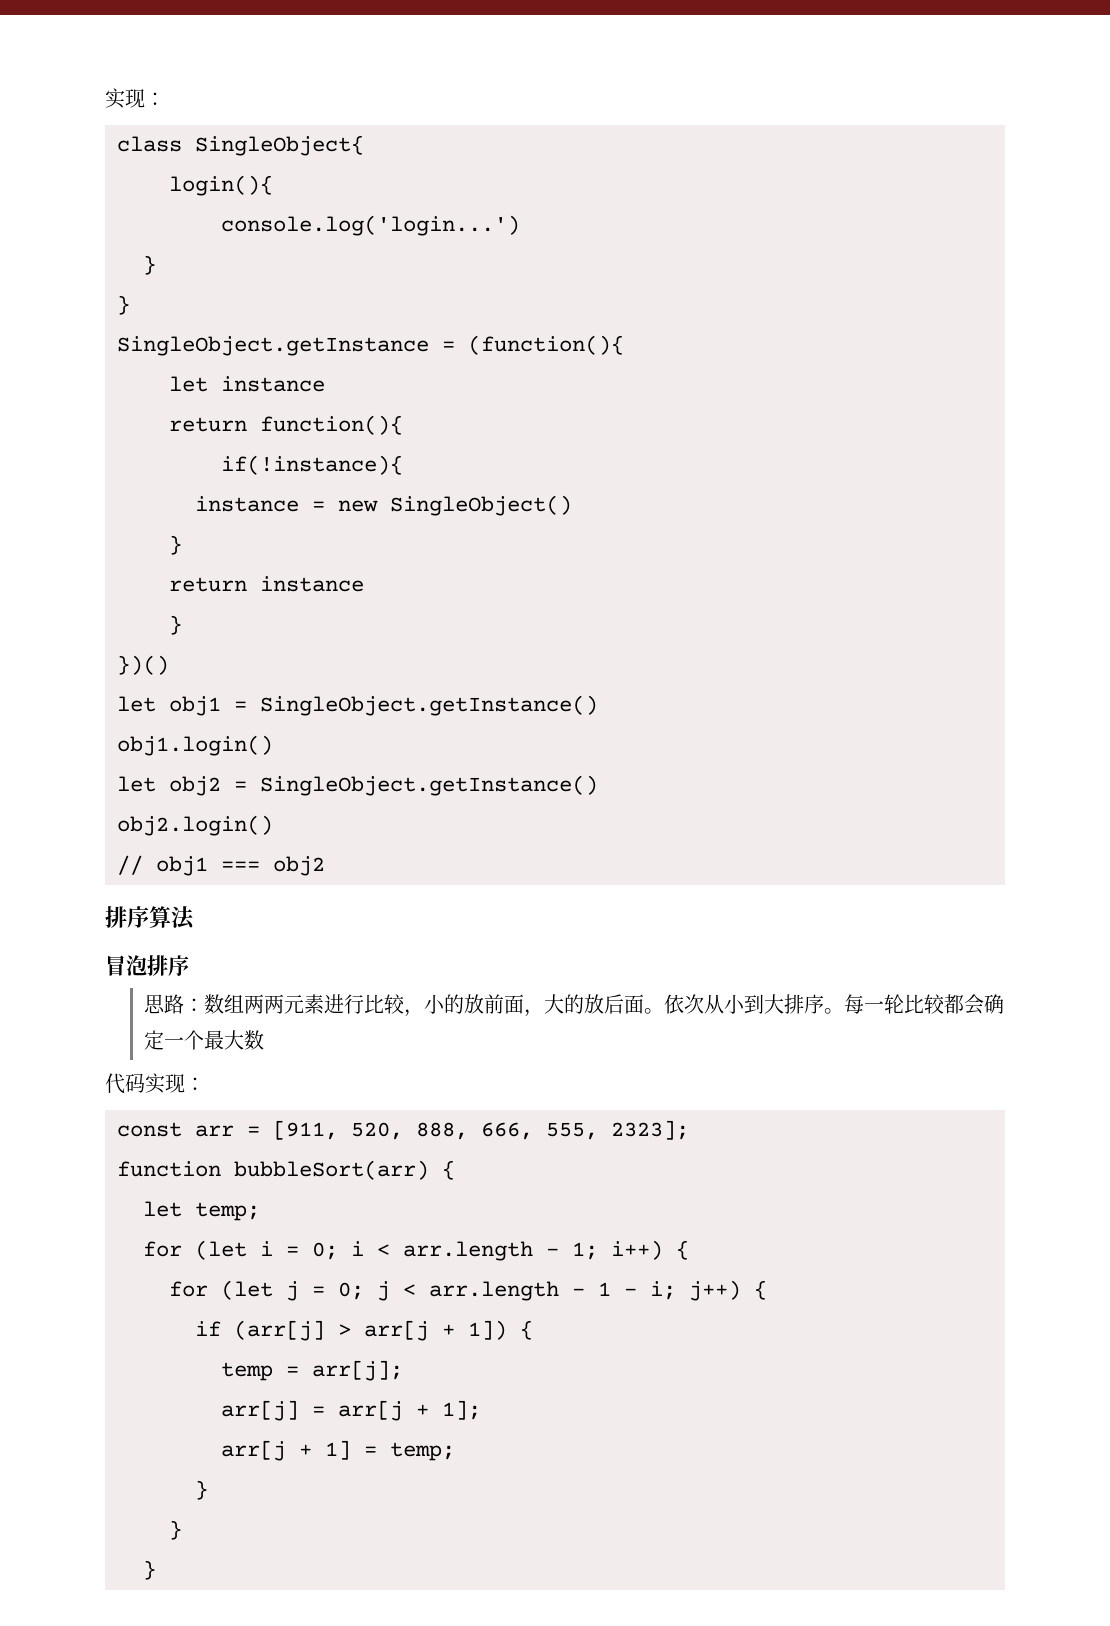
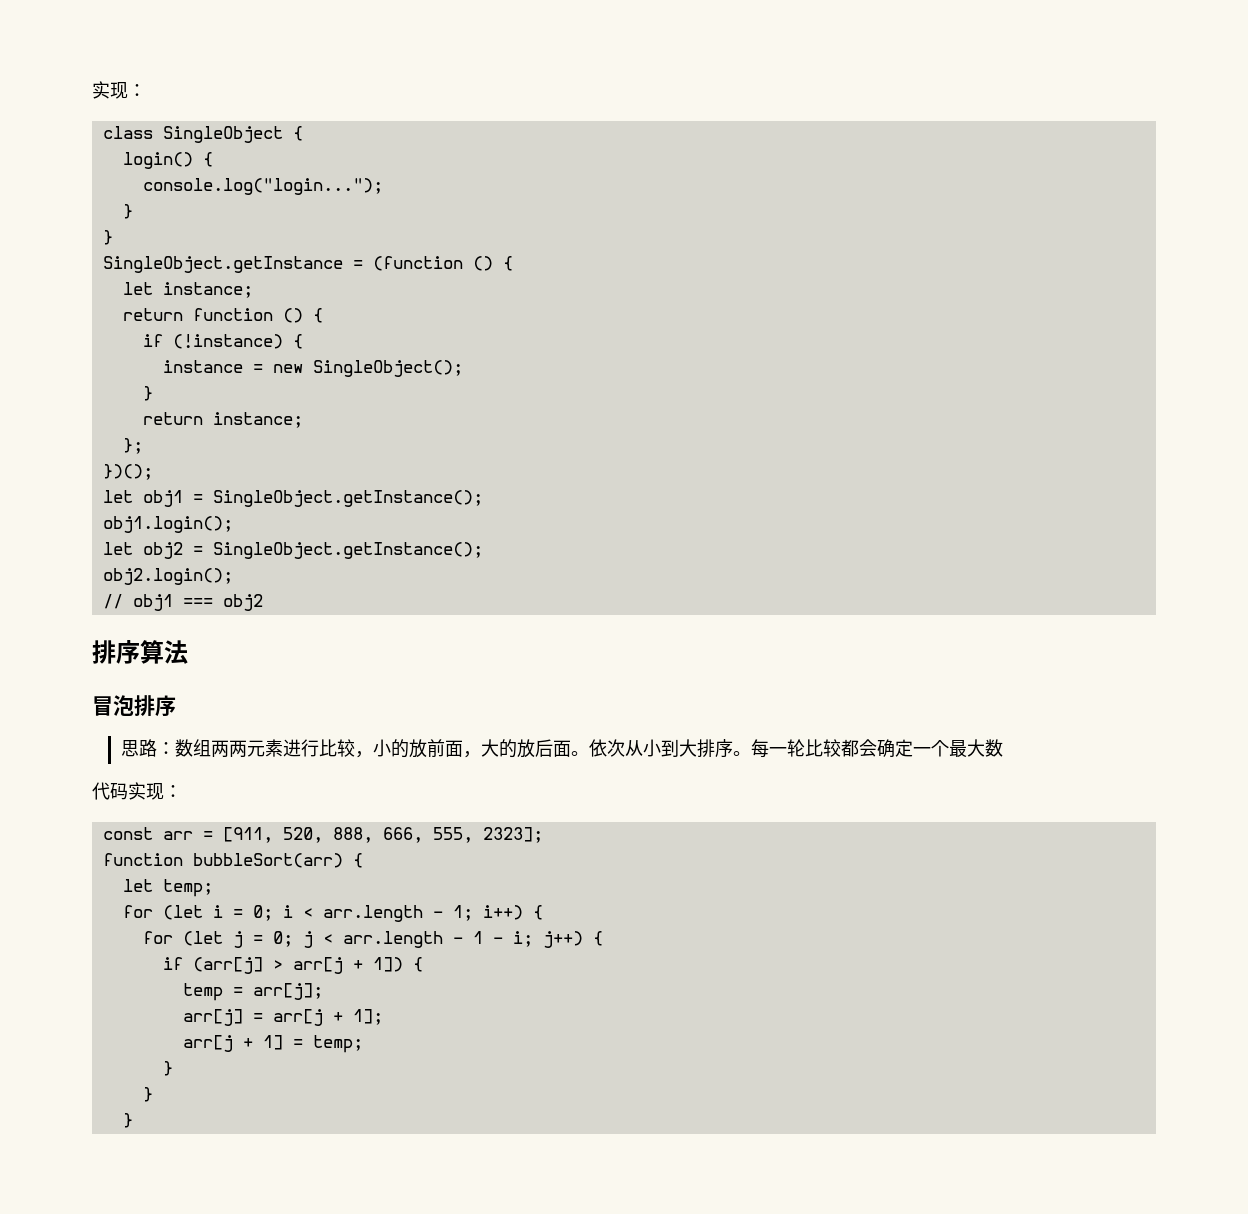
[195,135,364,156] [169,175,273,196] [221,215,520,236] SingleObject{ // login(){ // console.log('login...') -> [162,126,303,143] [122,152,213,169] [142,178,383,195] SingleObject { // login() { // console.log("login...");
[468,335,624,355] [169,376,325,392] [169,415,403,435] [221,455,403,475] (function(){ // let instance // return function(){ // if(!instance){ -> [372,256,513,271] [122,282,253,298] [122,308,323,323] [142,334,303,349] (function () { // let instance; // return function () { // if (!instance) {
[390,495,572,516] SingleObject() -> [312,360,463,377] SingleObject();
[260,576,364,592] [169,615,182,635] [117,655,169,675] instance // } // })() -> [212,412,303,428] [122,438,143,454] [102,464,153,480] instance; // }; // })();
[260,695,598,716] [117,735,273,756] SingleObject.getInstance() // obj1.login() -> [212,490,483,507] [102,516,233,533] SingleObject.getInstance(); // obj1.login();
[260,775,598,796] [117,815,273,836] SingleObject.getInstance() // obj2.login() -> [212,542,483,559] [102,568,233,585] SingleObject.getInstance(); // obj2.login();

